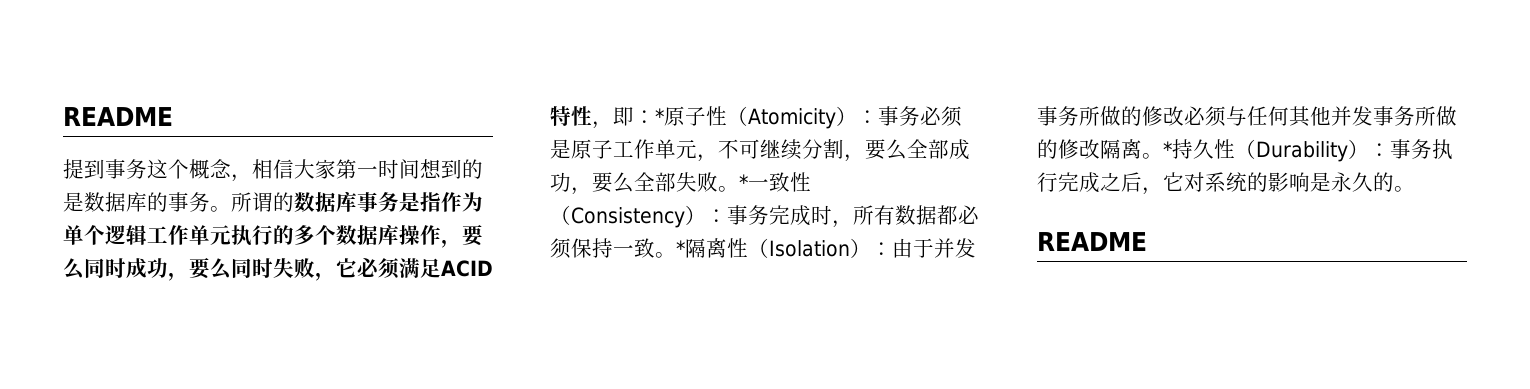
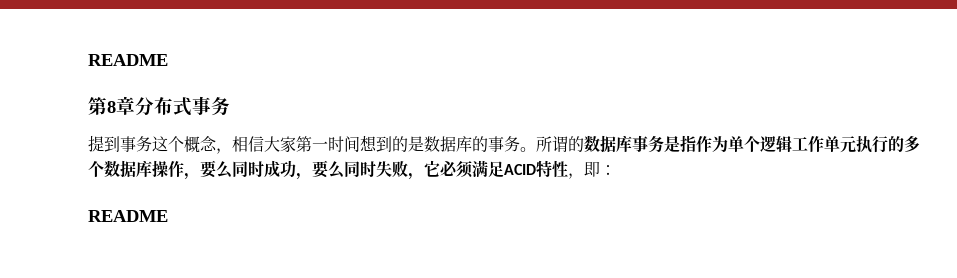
[63,107,173,126] README -> [88,54,168,66] [88,96,230,116] README // 第8章分布式事务
[655,106,962,129] [550,139,970,162] [550,172,811,195] [550,205,980,228] [550,238,976,259] [1037,106,1457,127] [1037,139,1453,162] [1037,172,1415,195] *原子性（Atomicity）：事务必须是原子工作单元，不可继续分割，要么全部成功，要么全部失败。*一致性（Consistency）：事务完成时，所有数据都必须保持一致。*隔离性（Isolation）：由于并发事务所做的修改必须与任何其他并发事务所做的修改隔离。*持久性（Durability）：事务执行完成之后，它对系统的影响是永久的。 -> (616, 170) none

